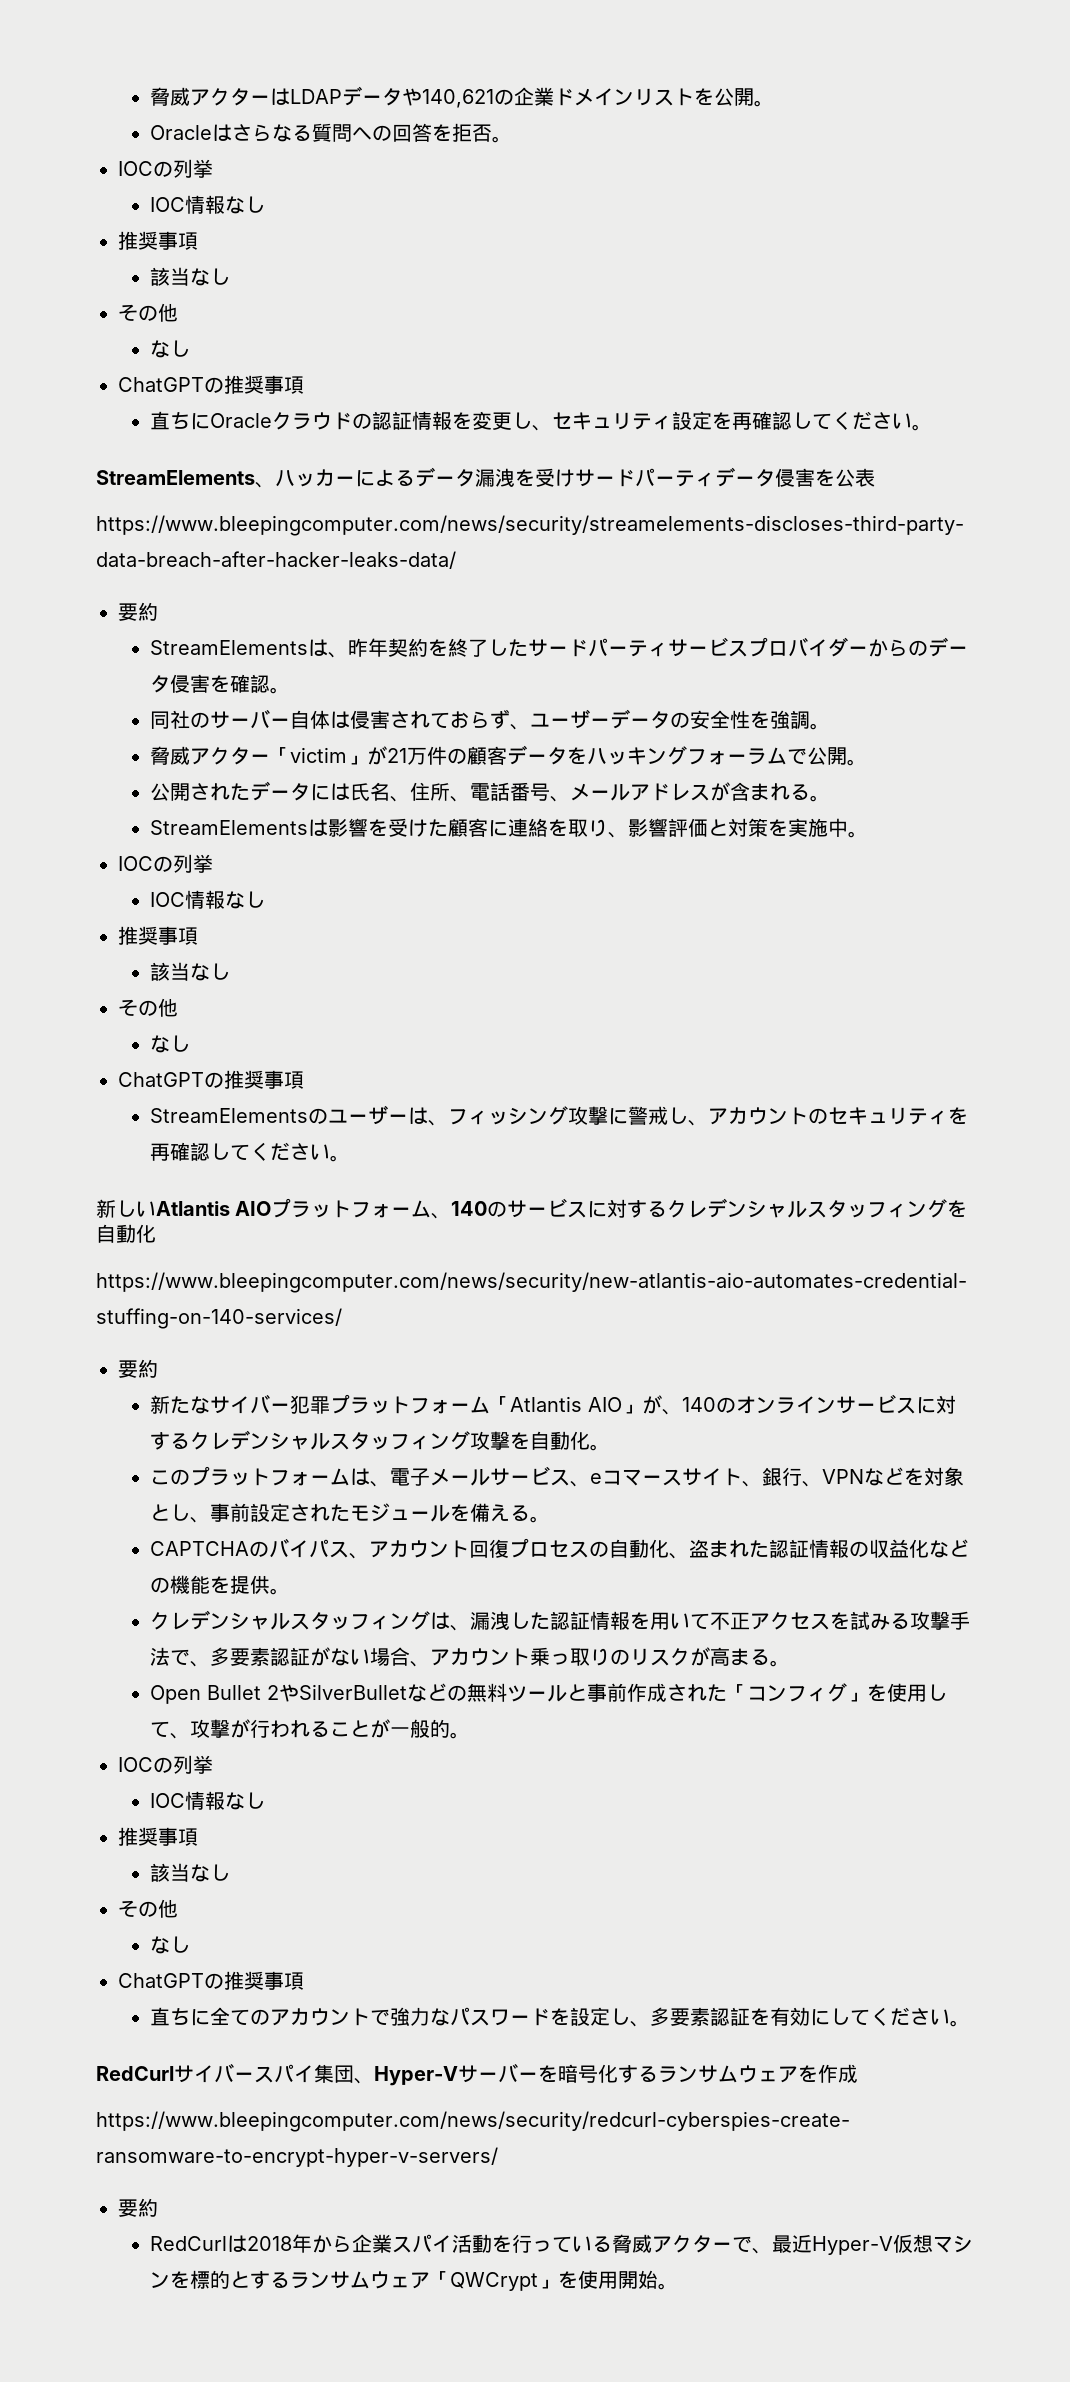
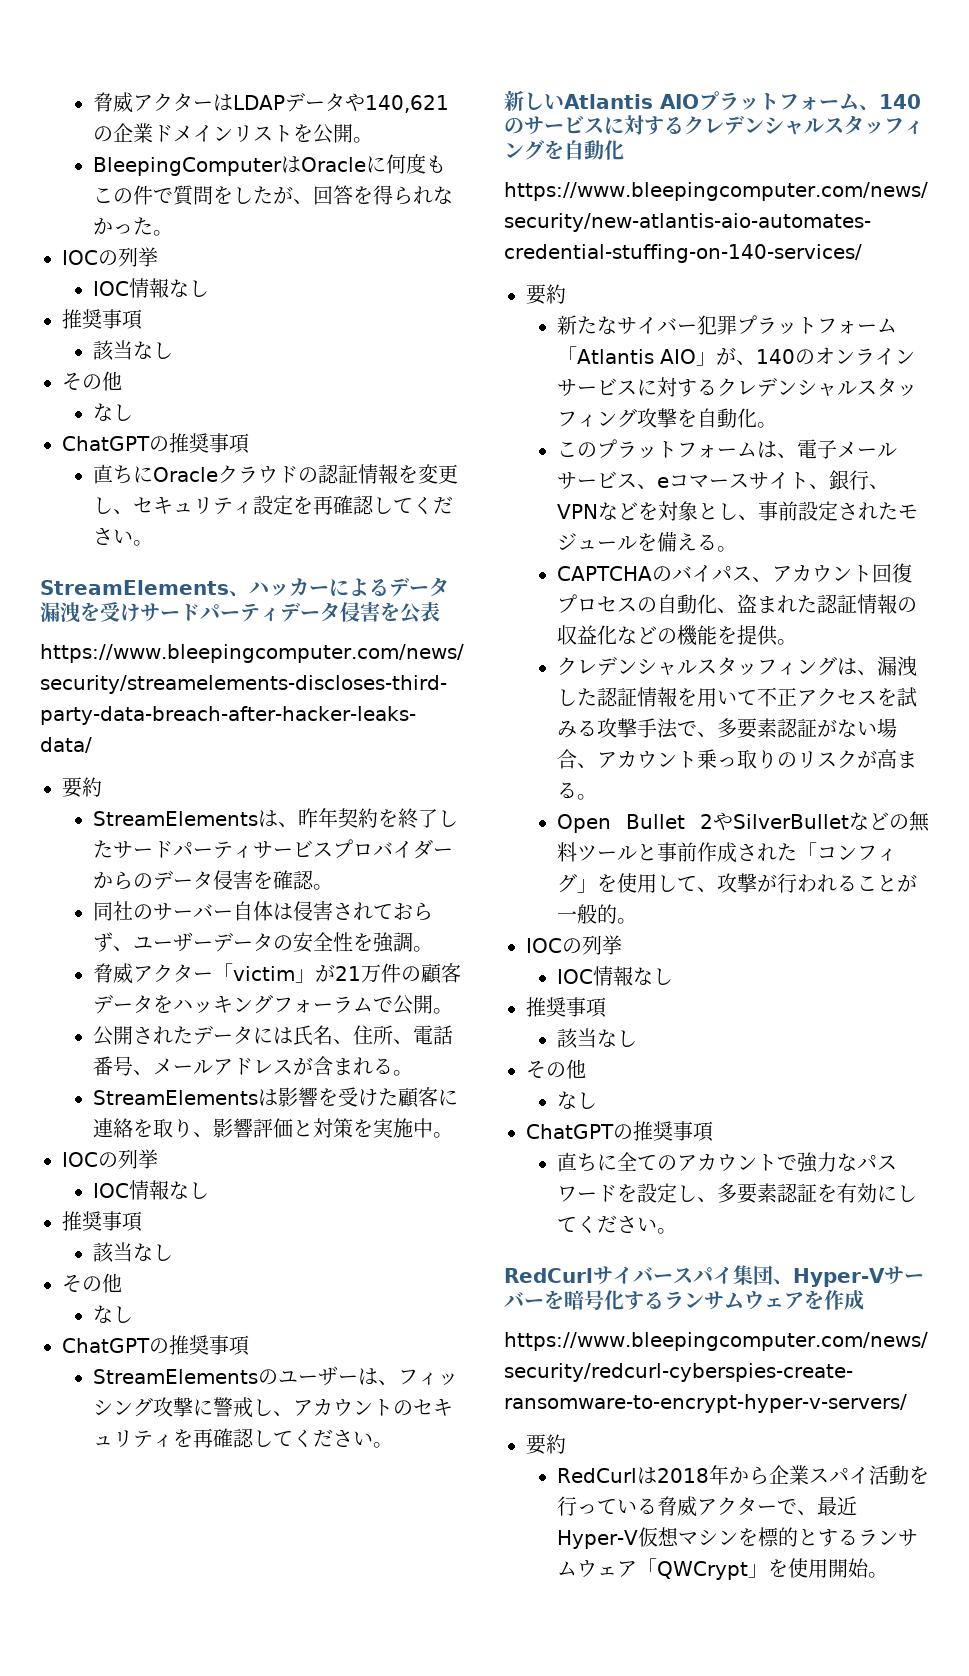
[150,123,493,142] Oracleはさらなる質問への回答を拒否 -> [92,153,446,176] [92,185,453,206] [92,217,153,235] BleepingComputerはOracleに何度もこの件で質問をしたが、回答を得られなかった

